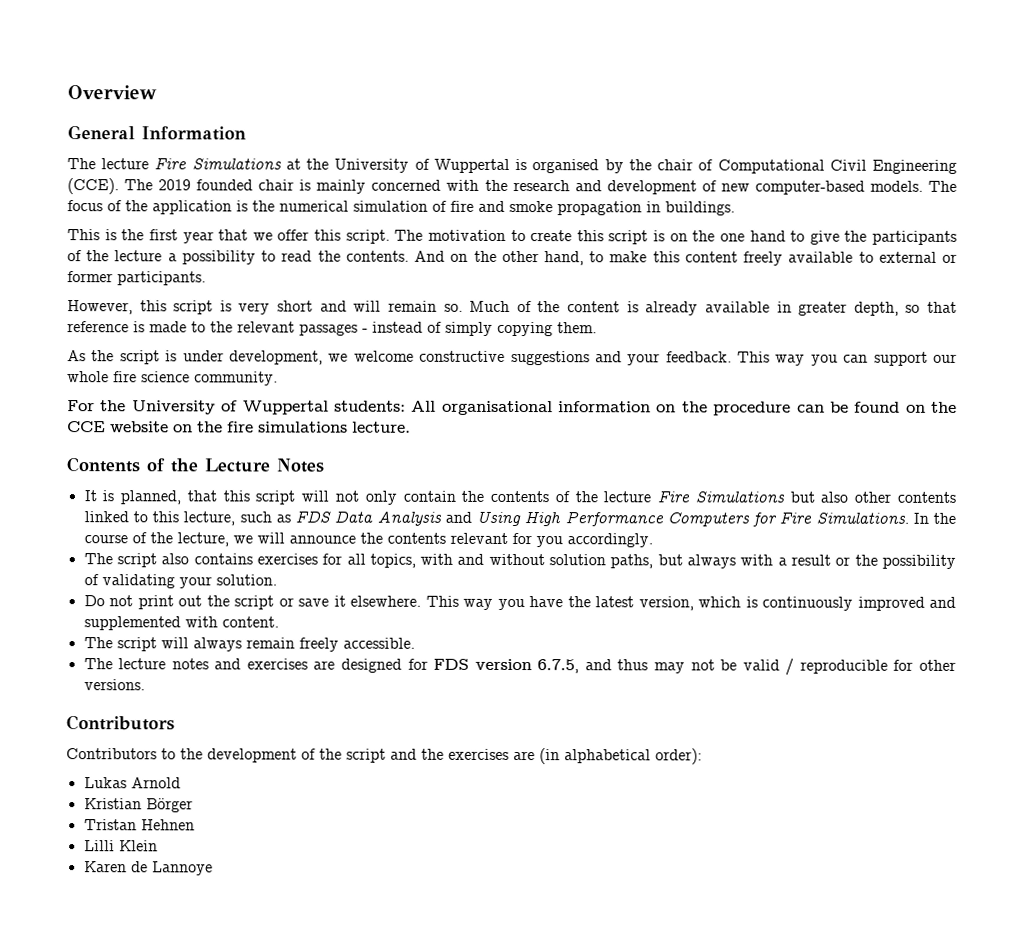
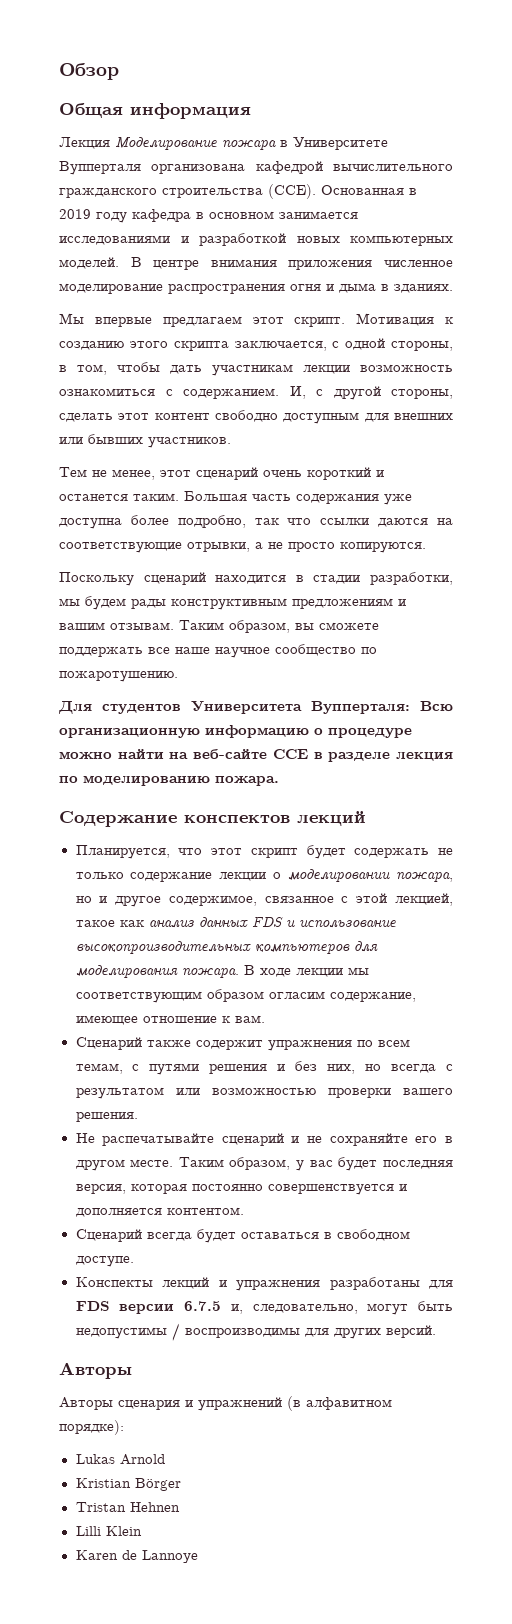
[67,85,157,100] [67,125,246,141] [67,158,958,174] [67,178,957,195] [67,200,735,216] [67,229,957,245] [67,250,958,266] [67,271,206,286] [67,300,957,316] [67,321,597,337] [67,350,958,366] [67,371,278,386] [67,400,957,416] [67,421,411,433] [66,457,325,473] [83,490,956,505] [83,510,956,527] [83,532,653,548] [83,553,957,569] [83,574,277,589] [83,595,956,611] [83,616,279,631] [83,637,415,652] [83,658,957,676] [83,679,145,691] [66,715,175,731] [66,748,702,765] Overview // General Information // The lecture Fire Simulations at the University of Wuppertal is organised by the chair of Computational Civil Engineering (CCE). The 2019 founded chair is mainly concerned with the research and development of new computer-based models. The focus of the application is the numerical simulation of fire and smoke propagation in buildings. // This is the first year that we offer this script. The motivation to create this script is on the one hand to give the participants of the lecture a possibility to read the contents. And on the other hand, to make this content freely available to external or former participants. // However, this script is very short and will remain so. Much of the content is already available in greater depth, so that reference is made to the relevant passages - instead of simply copying them. // As the script is under development, we welcome constructive suggestions and your feedback. This way you can support our whole fire science community. // For the University of Wuppertal students: All organisational information on the procedure can be found on the CCE website on the fire simulations lecture. // Contents of the Lecture Notes // It is planned, that this script will not only contain the contents of the lecture Fire Simulations but also other contents linked to this lecture, such as FDS Data Analysis and Using High Performance Computers for Fire Simulations. In the course of the lecture, we will announce the contents relevant for you accordingly. // The script also contains exercises for all topics, with and without solution paths, but always with a result or the possibility of validating your solution. // Do not print out the script or save it elsewhere. This way you have the latest version, which is continuously improved and supplemented with content. // The script will always remain freely accessible. // The lecture notes and exercises are designed for FDS version 6.7.5, and thus may not be valid / reproducible for other versions. // Contributors // Contributors to the development of the script and the exercises are (in alphabetical order): -> [59,63,119,80] [59,103,251,119] [59,137,388,151] [59,161,453,175] [59,184,417,199] [59,209,358,223] [59,233,453,246] [59,257,453,270] [59,283,453,294] [59,313,454,327] [59,338,453,351] [59,362,453,376] [59,386,453,400] [59,410,453,424] [59,434,231,448] [59,467,384,480] [59,491,412,505] [59,515,453,529] [59,542,426,553] [59,572,453,586] [59,596,406,610] [59,620,379,633] [59,644,377,658] [59,671,178,682] [58,701,453,714] [59,725,412,738] [59,749,454,762] [59,775,279,786] [59,811,366,827] [75,845,453,859] [75,869,453,883] [75,893,453,907] [75,916,396,928] [75,941,378,955] [75,965,369,979] [75,989,416,1003] [75,1015,265,1025] [75,1037,410,1051] [75,1061,454,1075] [75,1087,453,1099] [75,1112,138,1122] [75,1133,454,1146] [75,1157,453,1171] [75,1184,407,1195] [75,1207,244,1217] [75,1229,410,1243] [75,1256,134,1267] [75,1277,453,1291] [75,1301,453,1315] [75,1323,436,1341] [59,1362,132,1379] [59,1396,392,1411] [59,1420,124,1435] Обзор // Общая информация // Лекция Моделирование пожара в Университете Вупперталя организована кафедрой вычислительного гражданского строительства (CCE). Основанная в 2019 году кафедра в основном занимается исследованиями и разработкой новых компьютерных моделей. В центре внимания приложения численное моделирование распространения огня и дыма в зданиях. // Мы впервые предлагаем этот скрипт. Мотивация к созданию этого скрипта заключается, с одной стороны, в том, чтобы дать участникам лекции возможность ознакомиться с содержанием. И, с другой стороны, сделать этот контент свободно доступным для внешних или бывших участников. // Тем не менее, этот сценарий очень короткий и останется таким. Большая часть содержания уже доступна более подробно, так что ссылки даются на соответствующие отрывки, а не просто копируются. // Поскольку сценарий находится в стадии разработки, мы будем рады конструктивным предложениям и вашим отзывам. Таким образом, вы сможете поддержать все наше научное сообщество по пожаротушению. // Для студентов Университета Вупперталя: Всю организационную информацию о процедуре можно найти на веб-сайте CCE в разделе лекция по моделированию пожара. // Содержание конспектов лекций // Планируется, что этот скрипт будет содержать не только содержание лекции о моделировании пожара, но и другое содержимое, связанное с этой лекцией, такое как анализ данных FDS и использование высокопроизводительных компьютеров для моделирования пожара. В ходе лекции мы соответствующим образом огласим содержание, имеющее отношение к вам. // Сценарий также содержит упражнения по всем темам, с путями решения и без них, но всегда с результатом или возможностью проверки вашего решения. // Не распечатывайте сценарий и не сохраняйте его в другом месте. Таким образом, у вас будет последняя версия, которая постоянно совершенствуется и дополняется контентом. // Сценарий всегда будет оставаться в свободном доступе. // Конспекты лекций и упражнения разработаны для FDS версии 6.7.5 и, следовательно, могут быть недопустимы / воспроизводимы для других версий. // Авторы // Авторы сценария и упражнений (в алфавитном порядке):

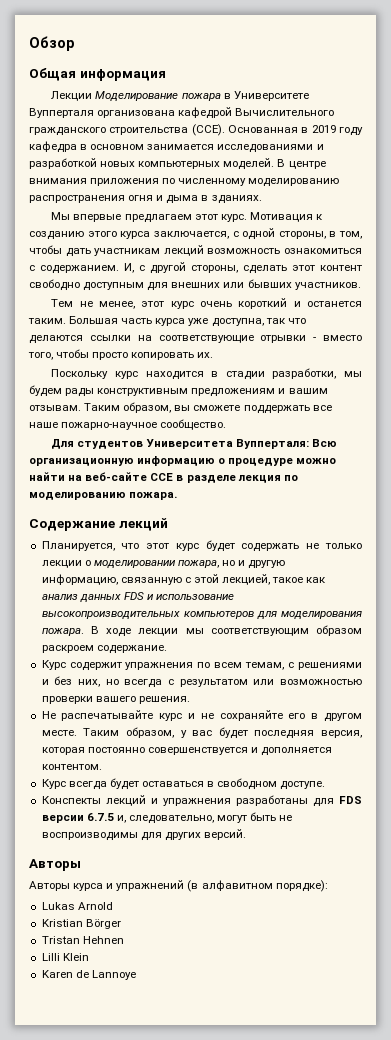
[59,137,110,149] Лекция -> [51,91,93,101] Лекции
[332,164,453,171] вычислительного -> [235,108,335,116] Вычислительного
[384,260,453,267] [59,283,163,294] численное моделирование -> [162,178,340,187] по численному моделированию
[294,317,346,327] скрипт. -> [220,214,247,222] курс.
[173,341,229,351] скрипта -> [120,231,151,239] курса
[303,365,350,374] лекции -> [163,245,204,256] лекций
[196,467,258,480] сценарий -> [170,301,194,309] курс
[296,494,412,505] [59,515,453,529] [59,542,426,553] содержания уже доступна более подробно, так что ссылки даются на соответствующие отрывки, а не просто копируются. -> [155,318,306,327] [29,335,362,344] [28,349,214,360] курса уже доступна, так что делаются ссылки на соответствующие отрывки - вместо того, чтобы просто копировать их.
[143,572,206,585] сценарий -> [114,371,138,379] курс
[215,644,377,658] [59,671,178,682] научное сообщество по пожаротушению. -> [61,419,227,430] пожарно-научное сообщество.
[184,815,290,823] конспектов -> (115, 525) none
[250,848,298,858] скрипт -> [175,543,199,551] курс
[130,872,213,882] содержание -> (362, 546) none
[115,895,334,907] другое содержимое, связанное -> [248,560,286,569] [41,574,182,585] другую информацию, связанную
[268,991,416,1002] [75,1015,265,1025] [75,1037,191,1050] огласим содержание, имеющее отношение к вам. // Сценарий также -> [41,645,167,654] [41,660,66,670] раскроем содержание. // Курс
[149,1063,268,1075] путями решения -> [298,662,363,670] решениями
[221,1133,284,1146] сценарий -> [159,713,183,721] курс
[75,1229,142,1242] Сценарий -> [41,779,66,789] Курс
[75,1323,180,1341] недопустимы / -> [279,815,293,821] не
[118,1400,180,1410] сценария -> [73,883,104,891] курса

